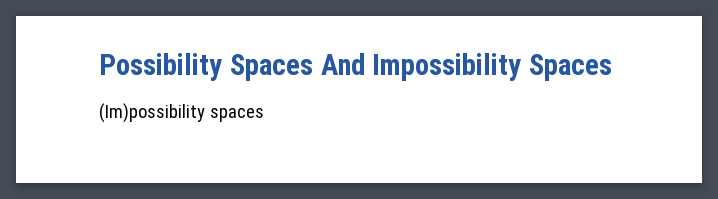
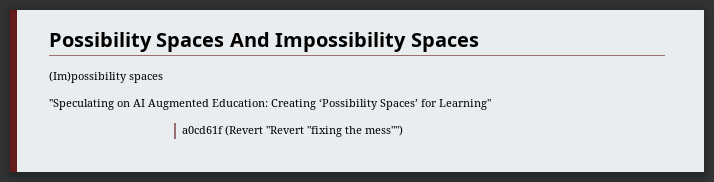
(264, 115) none -> [49,98,491,110] [181,125,403,137] // ''Speculating on AI Augmented Education: Creating ‘Possibility Spaces’ for Learning" // a0cd61f (Revert "Revert "fixing the mess"")

